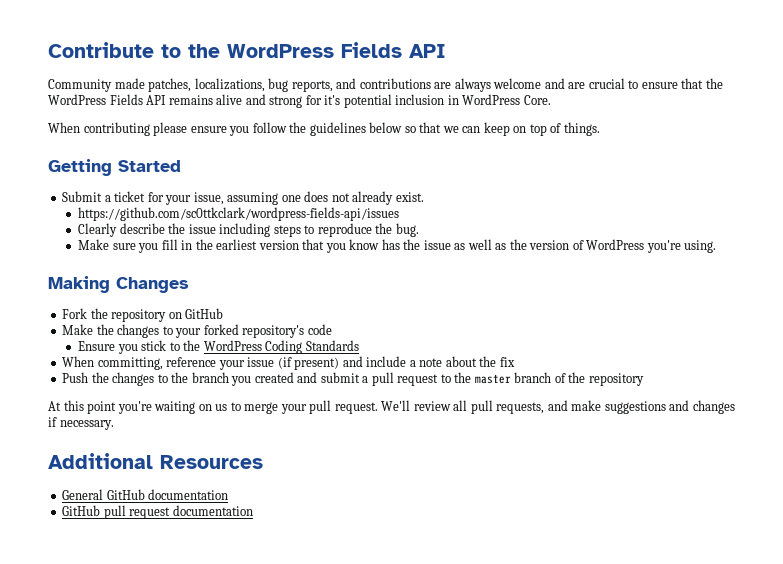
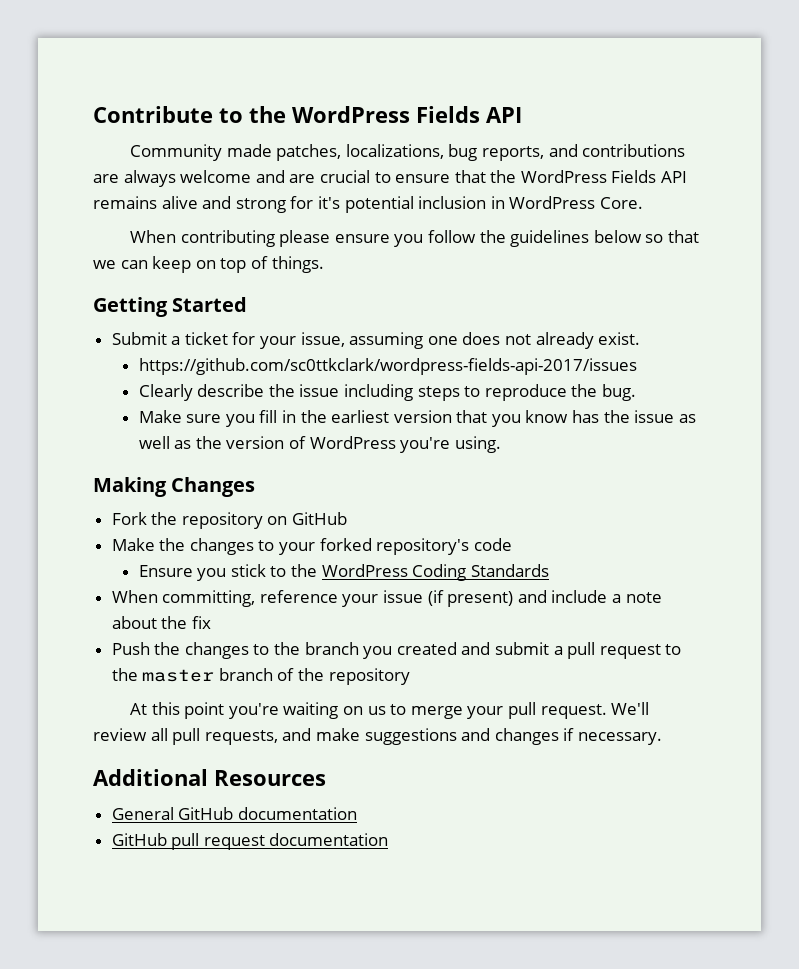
[78,207,400,221] https://github.com/sc0ttkclark/wordpress-fields-api/issues -> [138,358,637,375] https://github.com/sc0ttkclark/wordpress-fields-api-2017/issues

